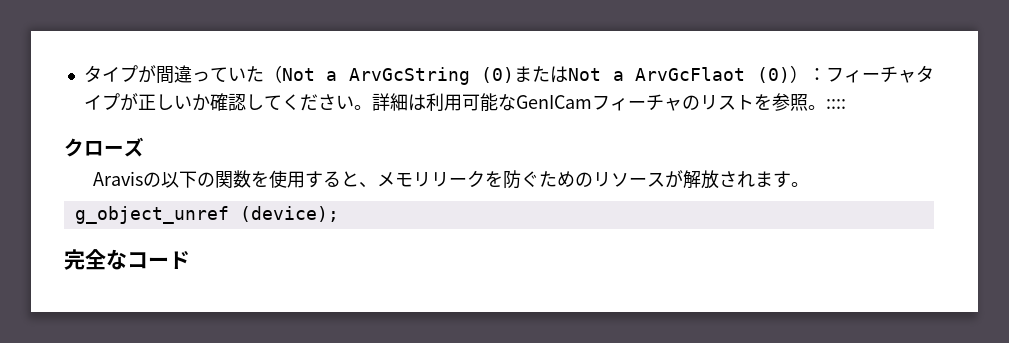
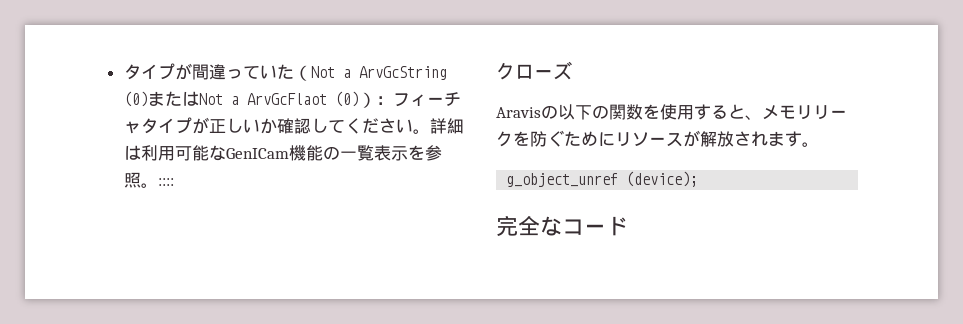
[591,94,754,111] フィーチャのリスト -> [288,145,408,161] 機能の一覧表示
[575,172,594,187] の -> [598,132,615,147] に

